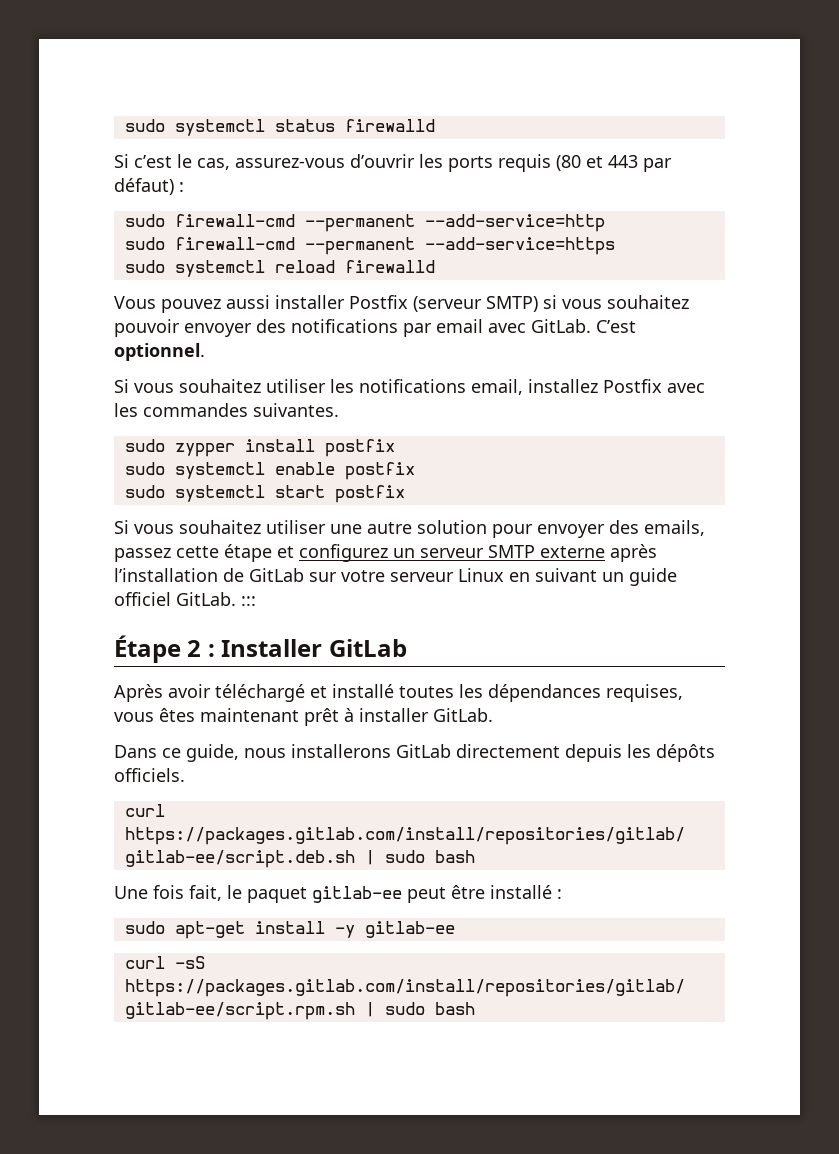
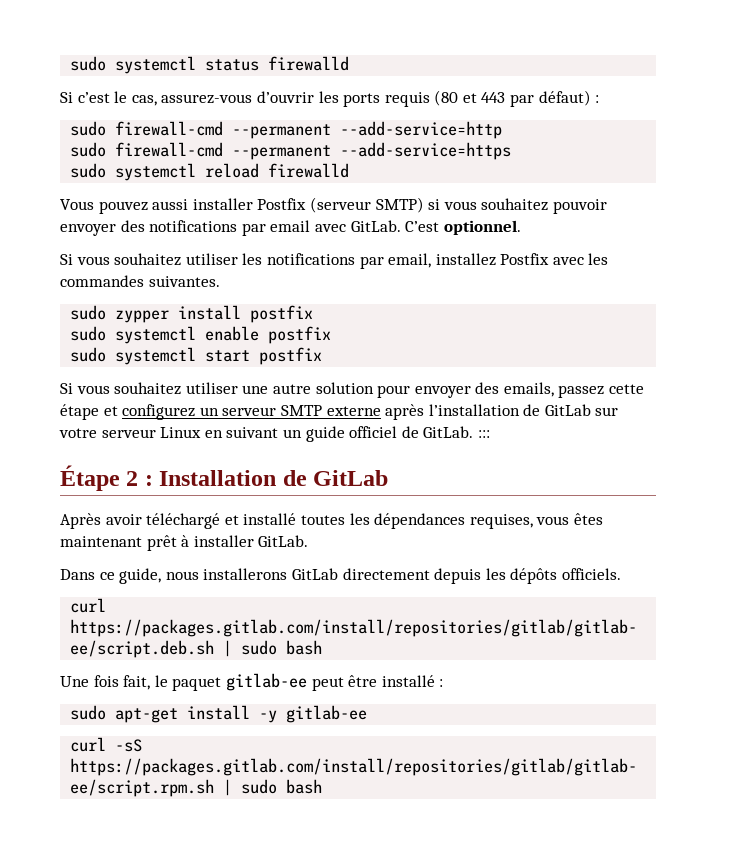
(466, 386) none -> [359,256,384,269] par
(171, 599) none -> [401,426,419,438] de
[221,639,323,657] Installer -> [159,470,307,486] Installation de

